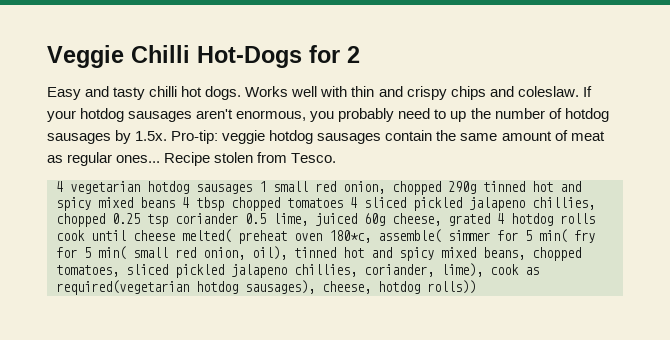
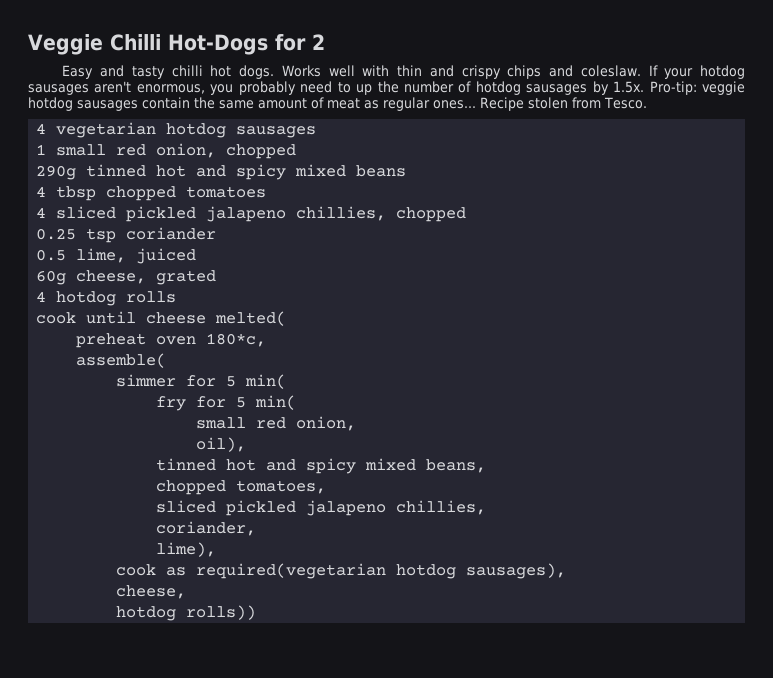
(252, 189) none -> (317, 132) //
(441, 188) none -> (297, 151) //
(175, 202) none -> (407, 171) //
(343, 203) none -> (267, 192) //
(105, 220) none -> (467, 214) //
(238, 218) none -> (217, 233) //
(357, 219) none -> (197, 256) //
(490, 219) none -> (217, 277) //
(231, 236) none -> (287, 318) //
(371, 236) none -> (267, 340) //
(441, 236) none -> (167, 360) //
(567, 236) none -> (287, 381) //
[133,247,245,260] small red onion, -> [196,416,357,431] // small red onion, //
(287, 253) none -> (247, 444) //
(525, 253) none -> (487, 466) //
[126,264,357,278] sliced pickled jalapeno chillies, -> [156,500,487,516] // sliced pickled jalapeno chillies, //
(434, 270) none -> (257, 528) //
(483, 270) none -> (217, 549) //
[322,281,371,294] cheese, -> [116,585,187,599] // cheese, //

